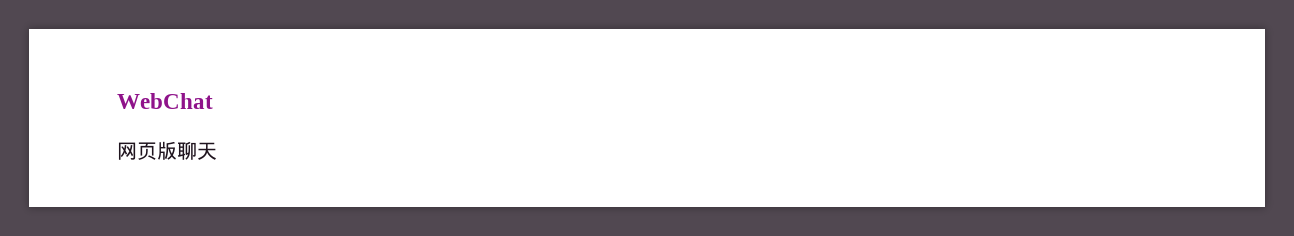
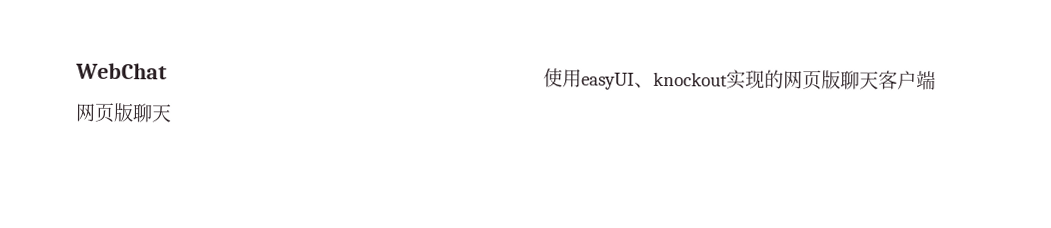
(217, 151) none -> [543,68,936,91] // 使用easyUI、knockout实现的网页版聊天客户端

